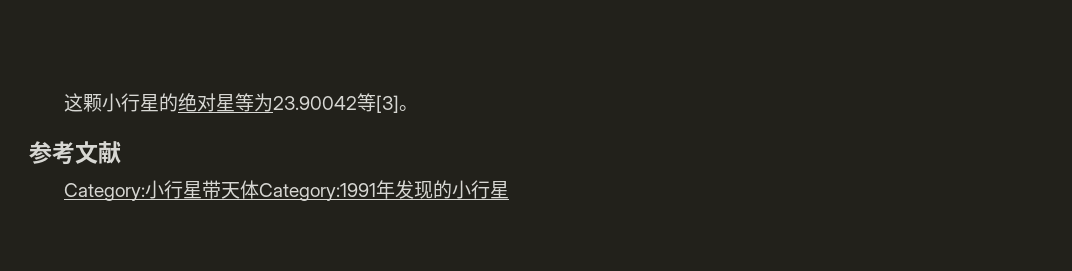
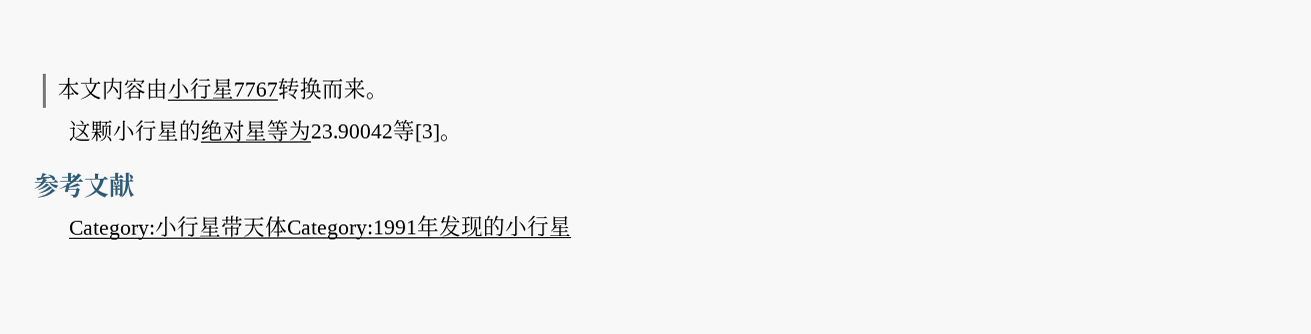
(64, 102) none -> [56,77,388,101] 本文内容由小行星7767转换而来。 //

